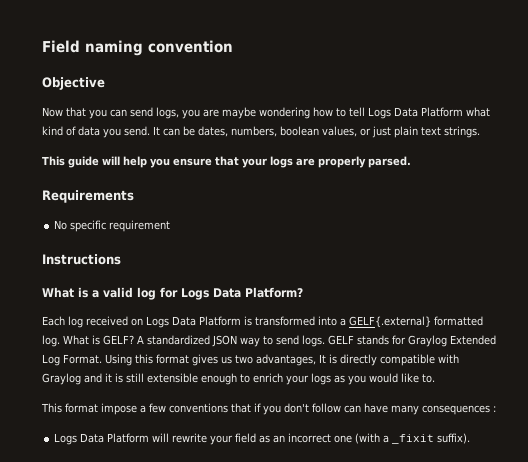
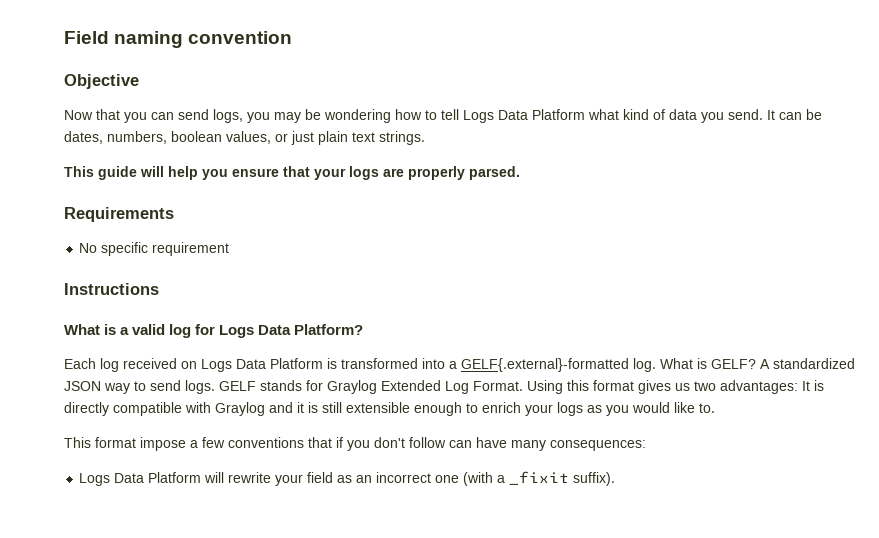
[203,107,256,119] are maybe -> [274,109,321,123] may be
[349,316,483,327] GELF{.external} formatted -> [461,358,629,372] GELF{.external}-formatted
[256,354,316,366] advantages, -> [720,380,798,394] advantages:
[422,405,496,415] consequences : -> [550,440,646,451] consequences:

